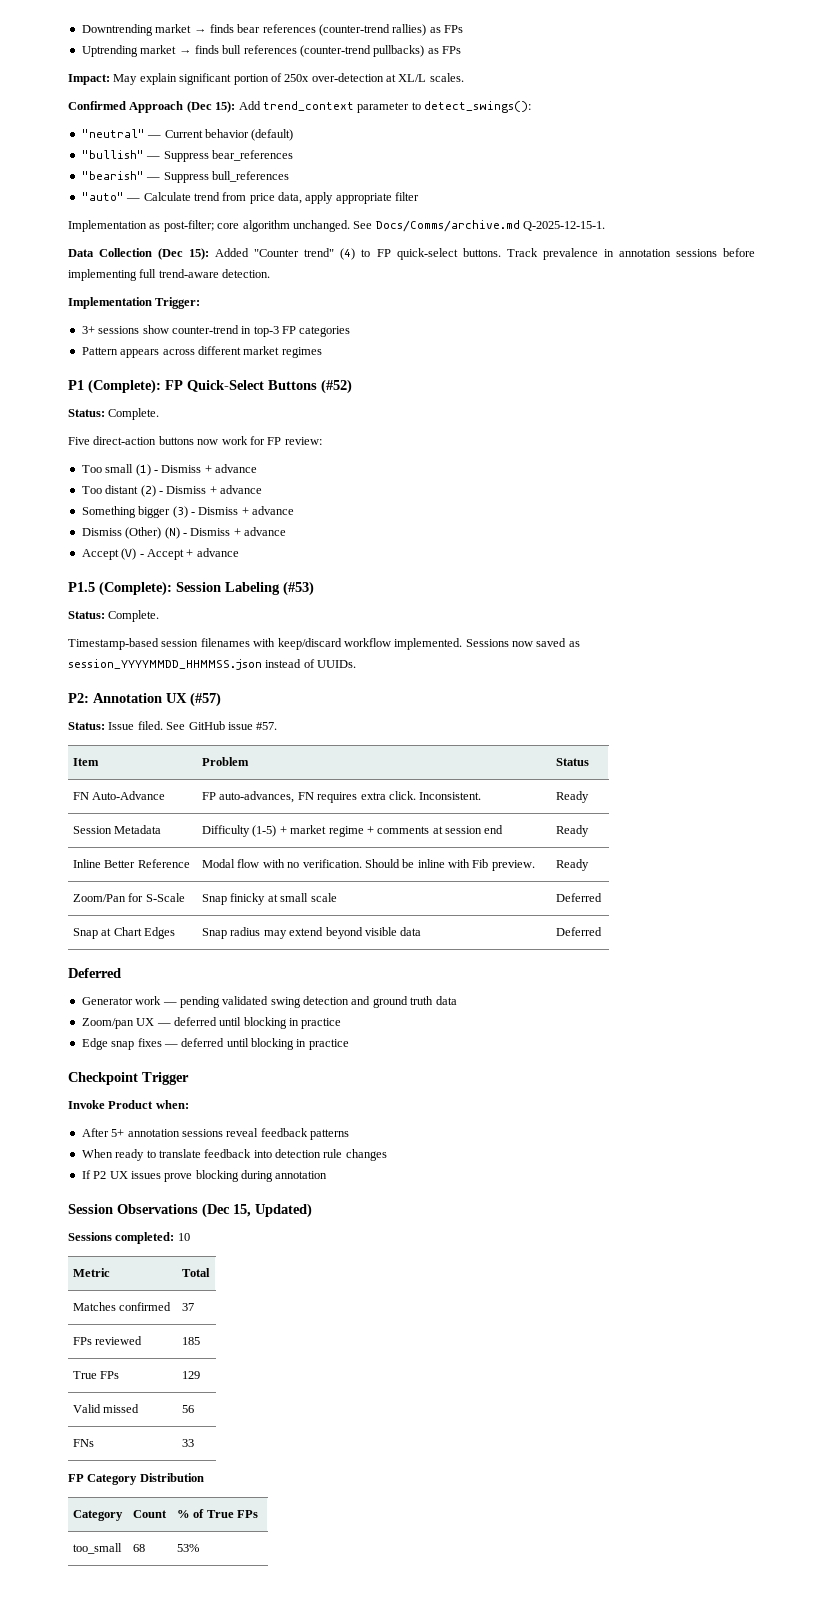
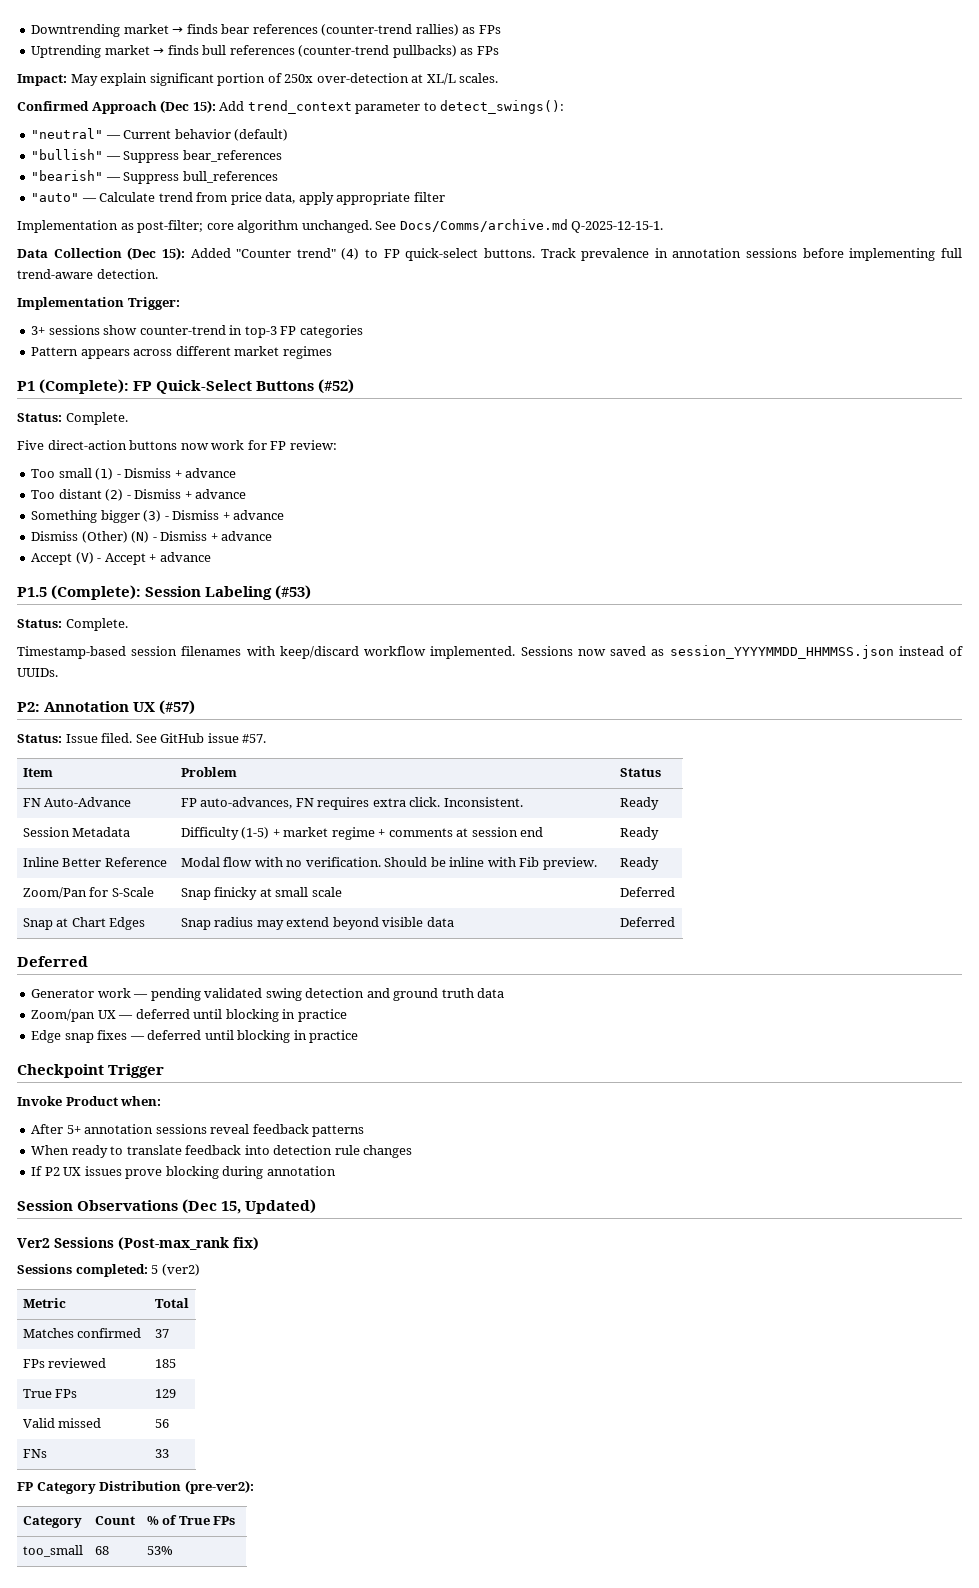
(312, 1210) none -> [17,1237,259,1250] // Ver2 Sessions (Post-max_rank fix)
[177,1233,190,1241] 10 -> [151,1264,200,1276] 5 (ver2)
(204, 1477) none -> [184,1480,254,1494] (pre-ver2):

